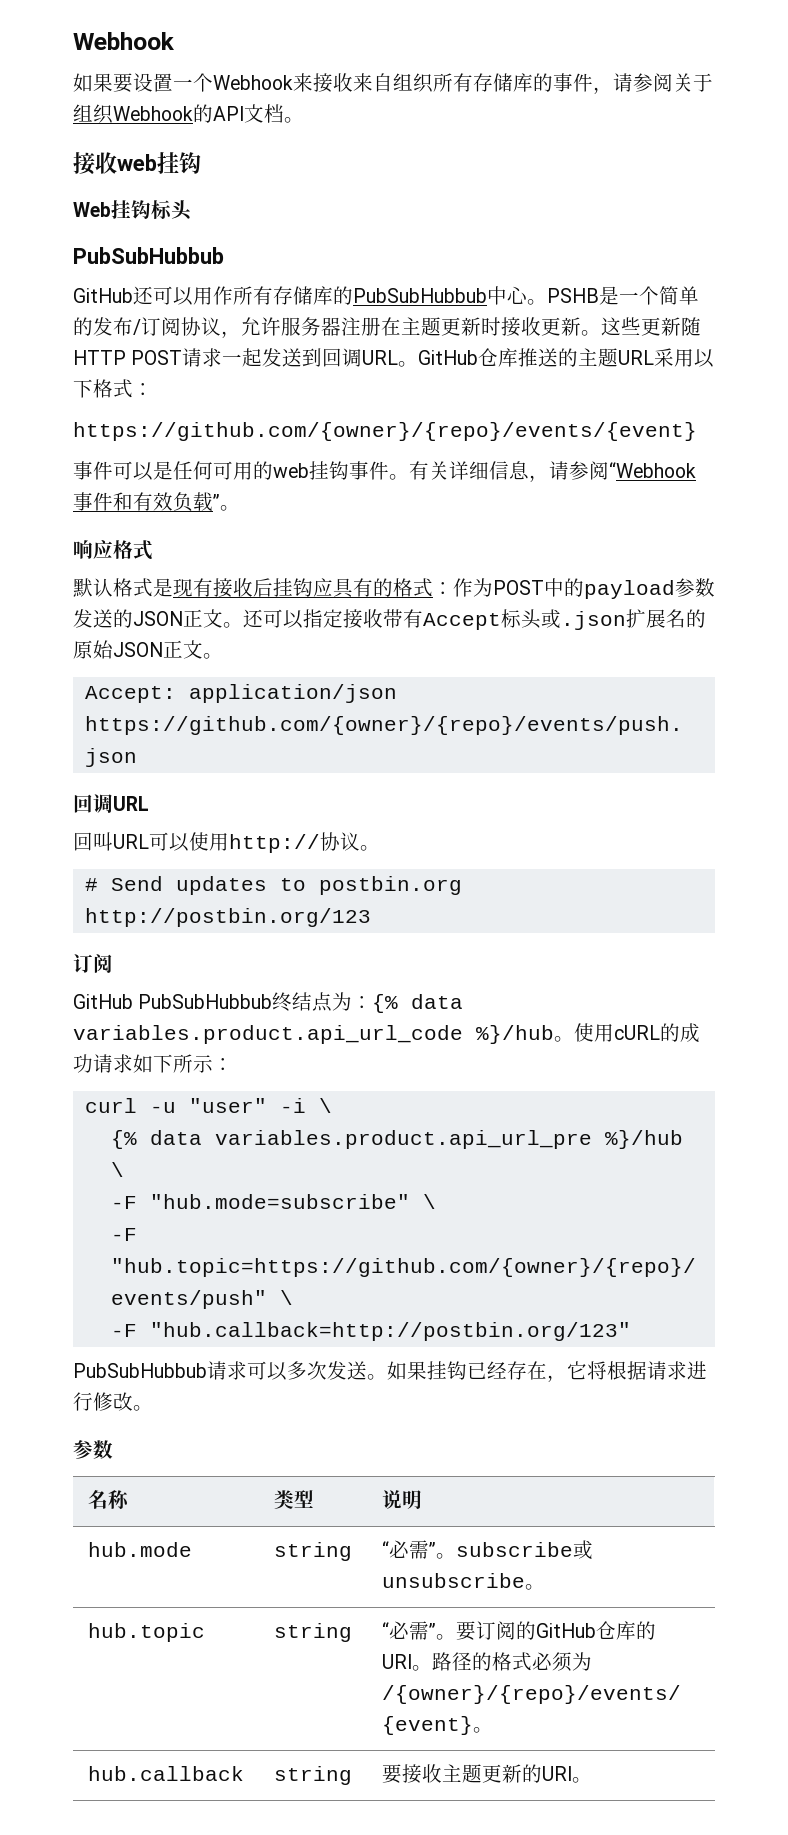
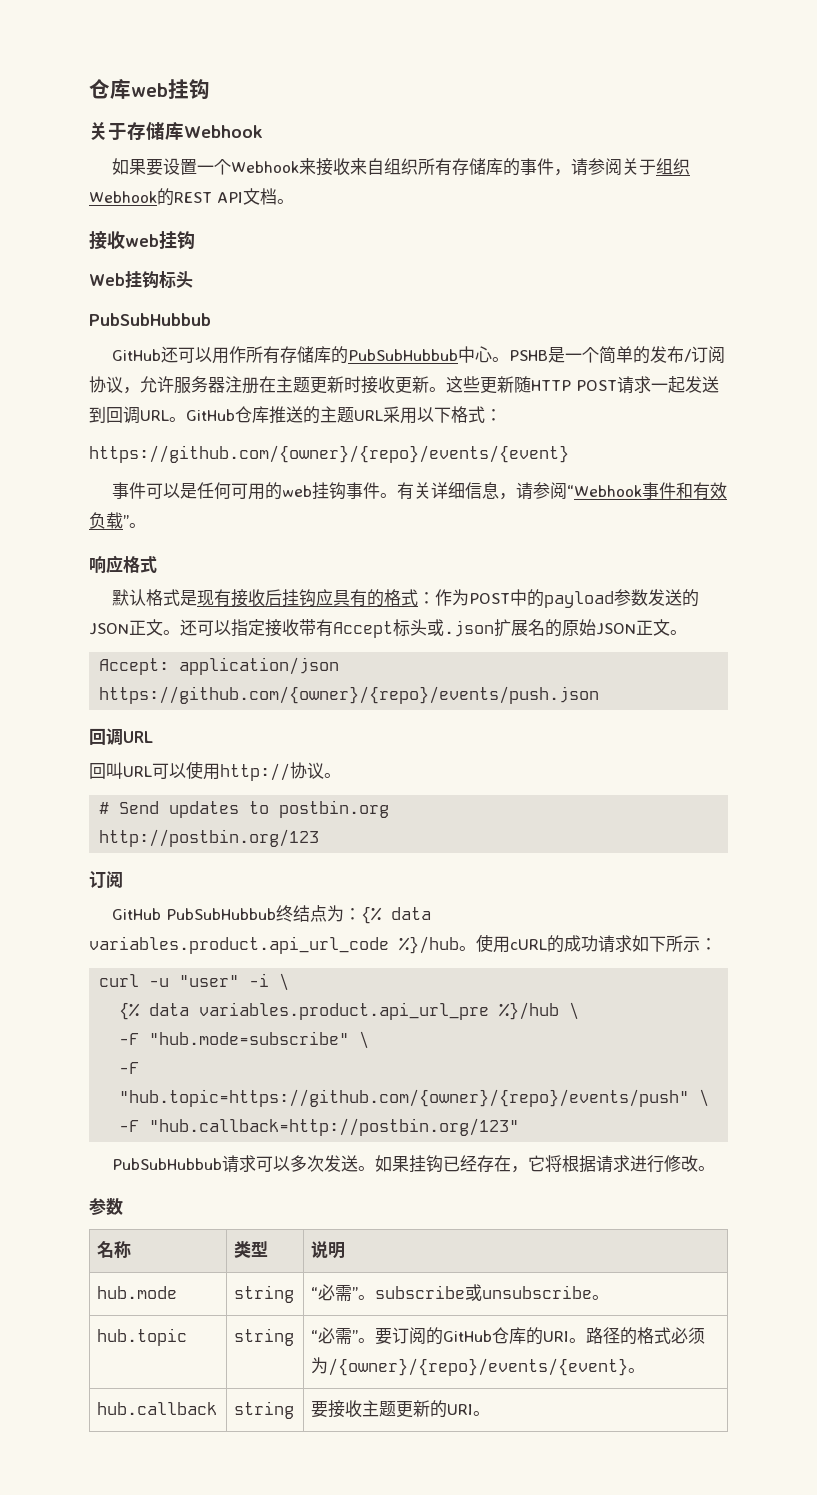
(73, 41) none -> [89,79,210,100] [89,122,184,140] 仓库web挂钩 // 关于存储库
(213, 113) none -> [174,192,212,203] REST

